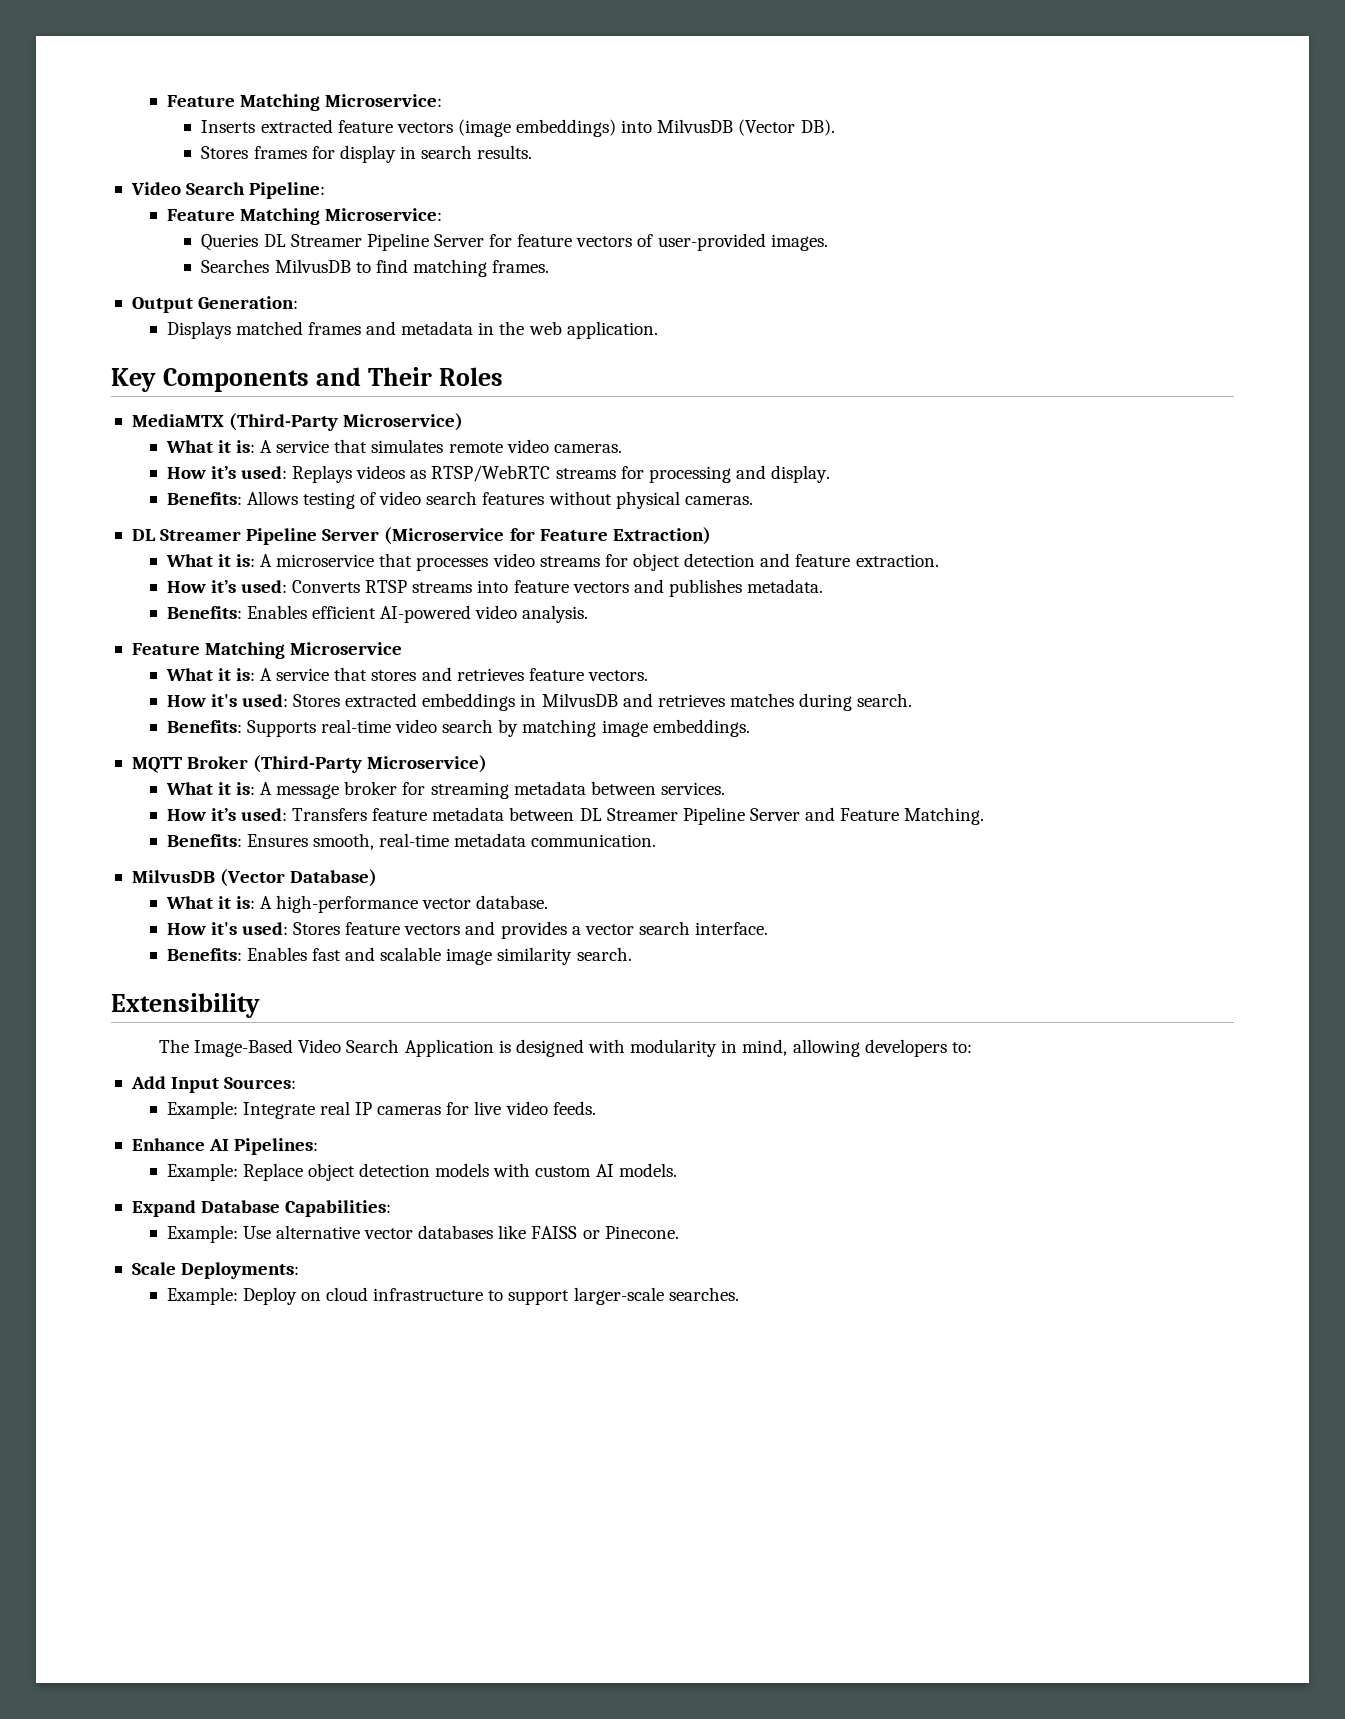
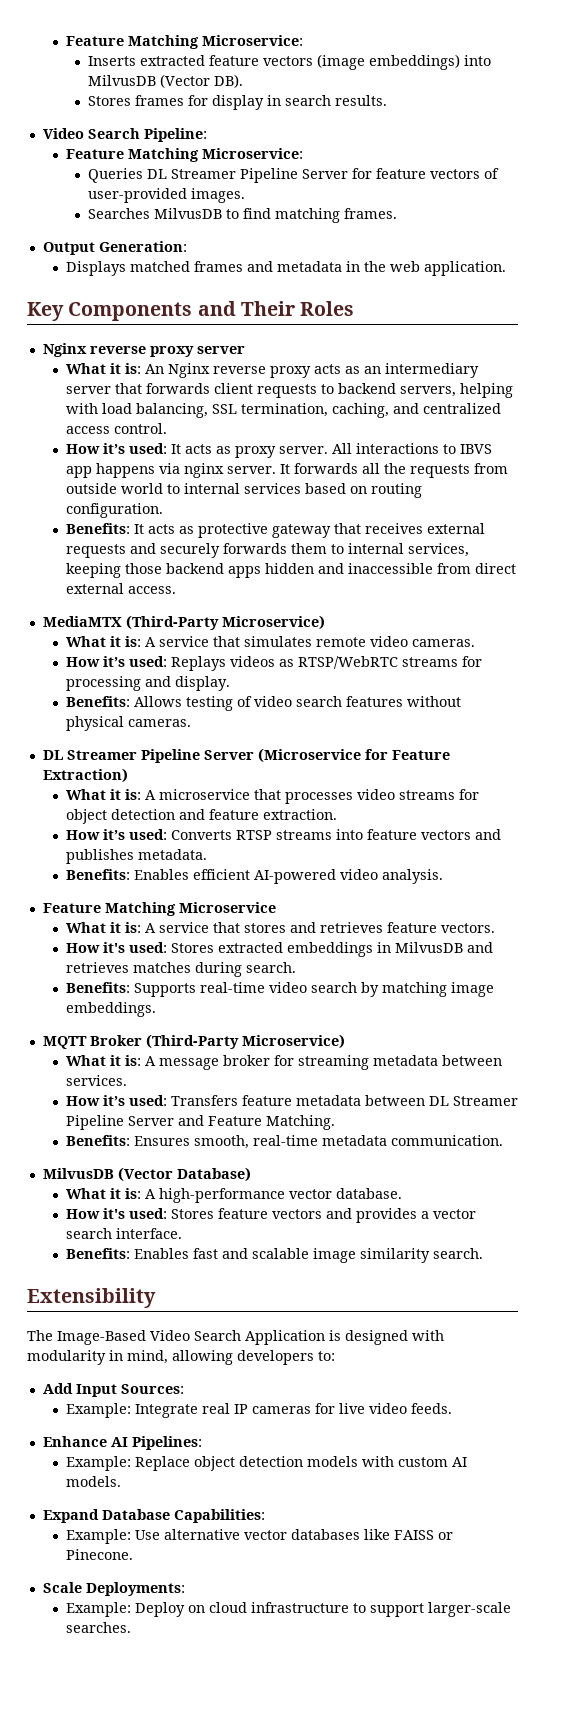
(503, 376) none -> [42,343,245,357] [65,363,479,378] [65,383,513,398] [65,403,501,418] [65,423,167,434] [65,443,492,458] [65,463,508,478] [65,483,422,498] [65,503,163,518] [65,523,485,538] [65,543,469,558] [65,563,516,578] [65,583,176,594] // Nginx reverse proxy server // What it is: An Nginx reverse proxy acts as an intermediary server that forwards client requests to backend servers, helping with load balancing, SSL termination, caching, and centralized access control. // How it’s used: It acts as proxy server. All interactions to IBVS app happens via nginx server. It forwards all the requests from outside world to internal services based on routing configuration. // Benefits: It acts as protective gateway that receives external requests and securely forwards them to internal services, keeping those backend apps hidden and inaccessible from direct external access.

